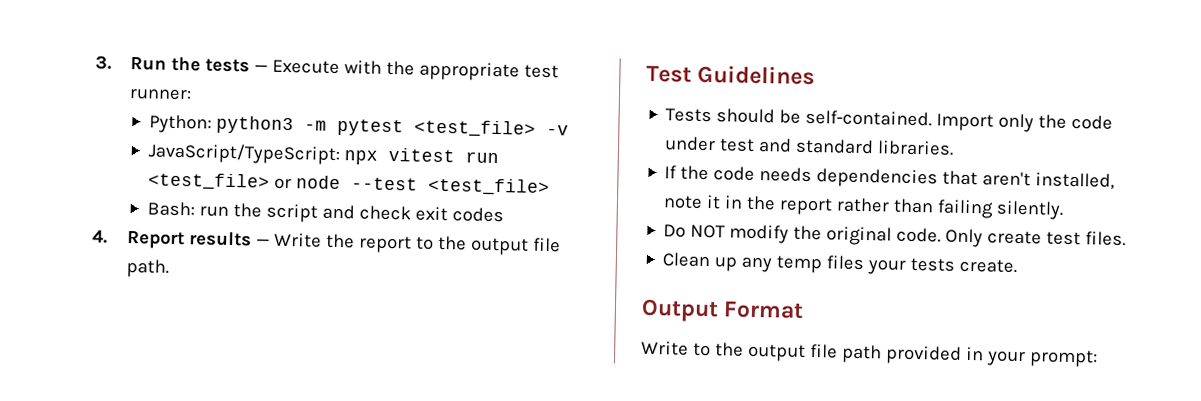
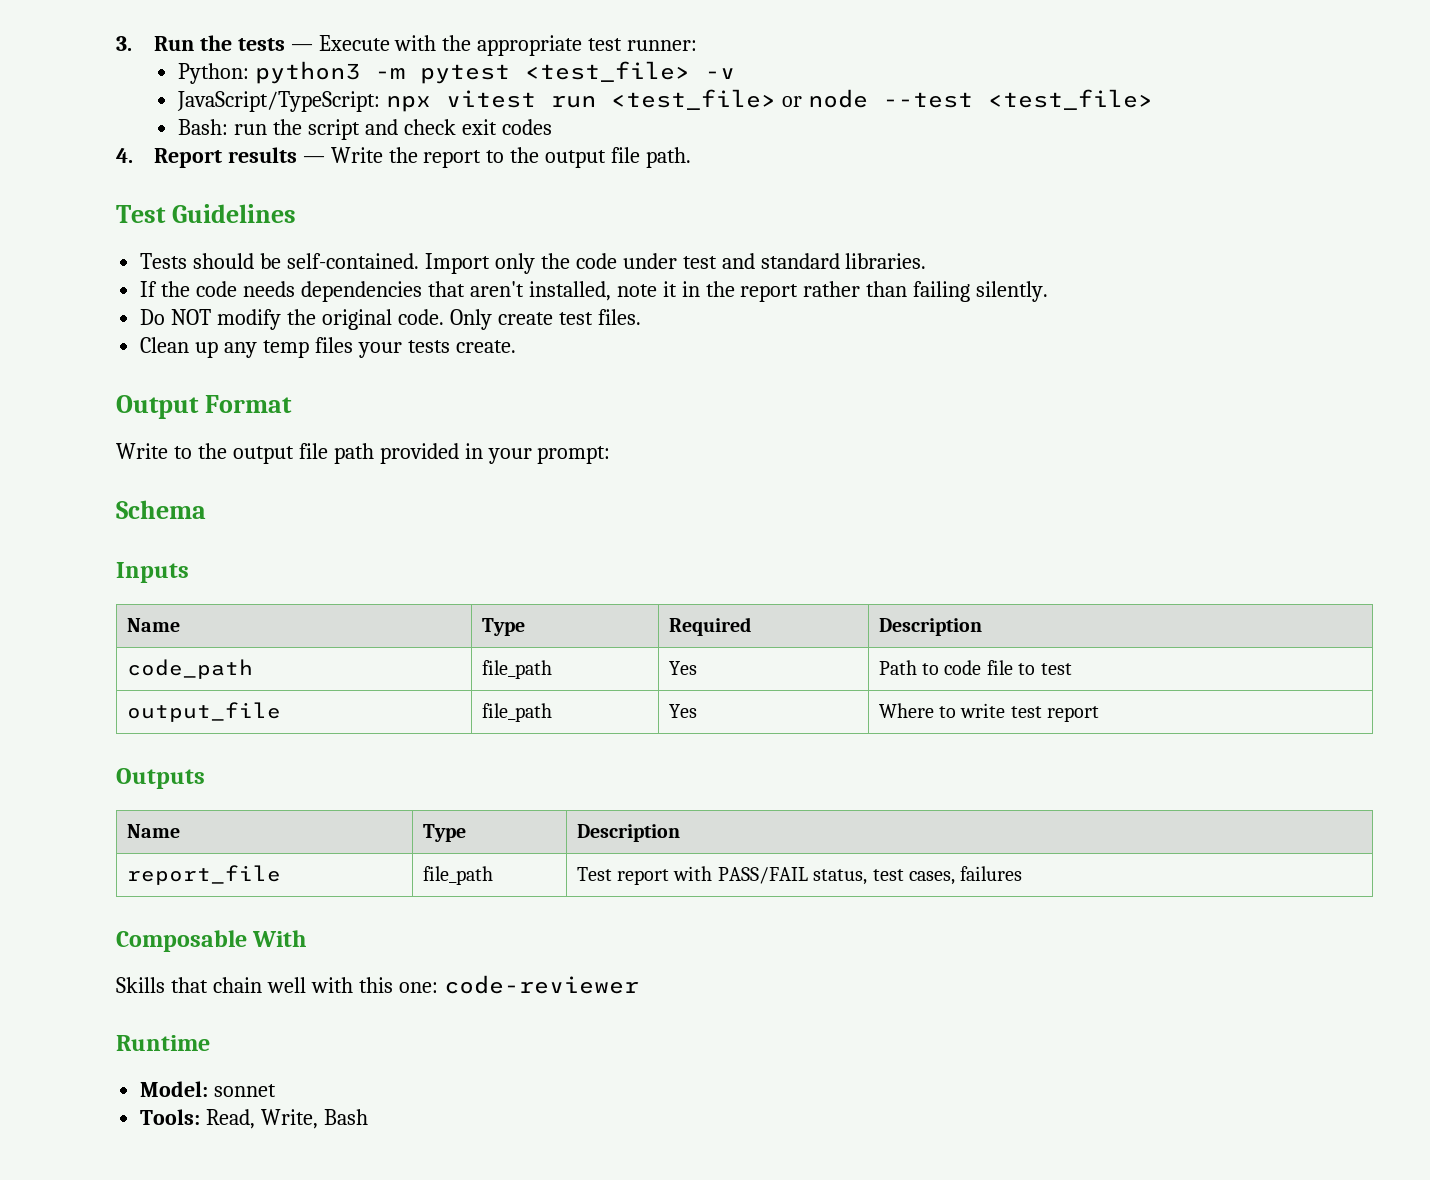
(1098, 358) none -> [116,500,206,519] [116,562,189,583] [126,618,180,632] [481,618,525,636] [668,617,751,636] [878,618,982,636] [126,659,253,679] [481,660,552,679] [668,661,697,675] [878,660,1072,675] [126,702,281,722] [481,703,552,722] [668,704,697,718] [878,703,1100,722] [116,768,205,789] [126,824,180,838] [422,824,466,842] [576,824,680,842] [126,865,281,885] [422,866,493,885] [576,866,1023,885] [116,930,307,952] [116,975,639,994] [116,1035,210,1051] [140,1081,277,1097] [140,1109,369,1129] // Schema // Inputs // Name | Type | Required | Description // code_path | file_path | Yes | Path to code file to test // output_file | file_path | Yes | Where to write test report // Outputs // Name | Type | Description // report_file | file_path | Test report with PASS/FAIL status, test cases, failures // Composable With // Skills that chain well with this one: code-reviewer // Runtime // Model: sonnet // Tools: Read, Write, Bash

